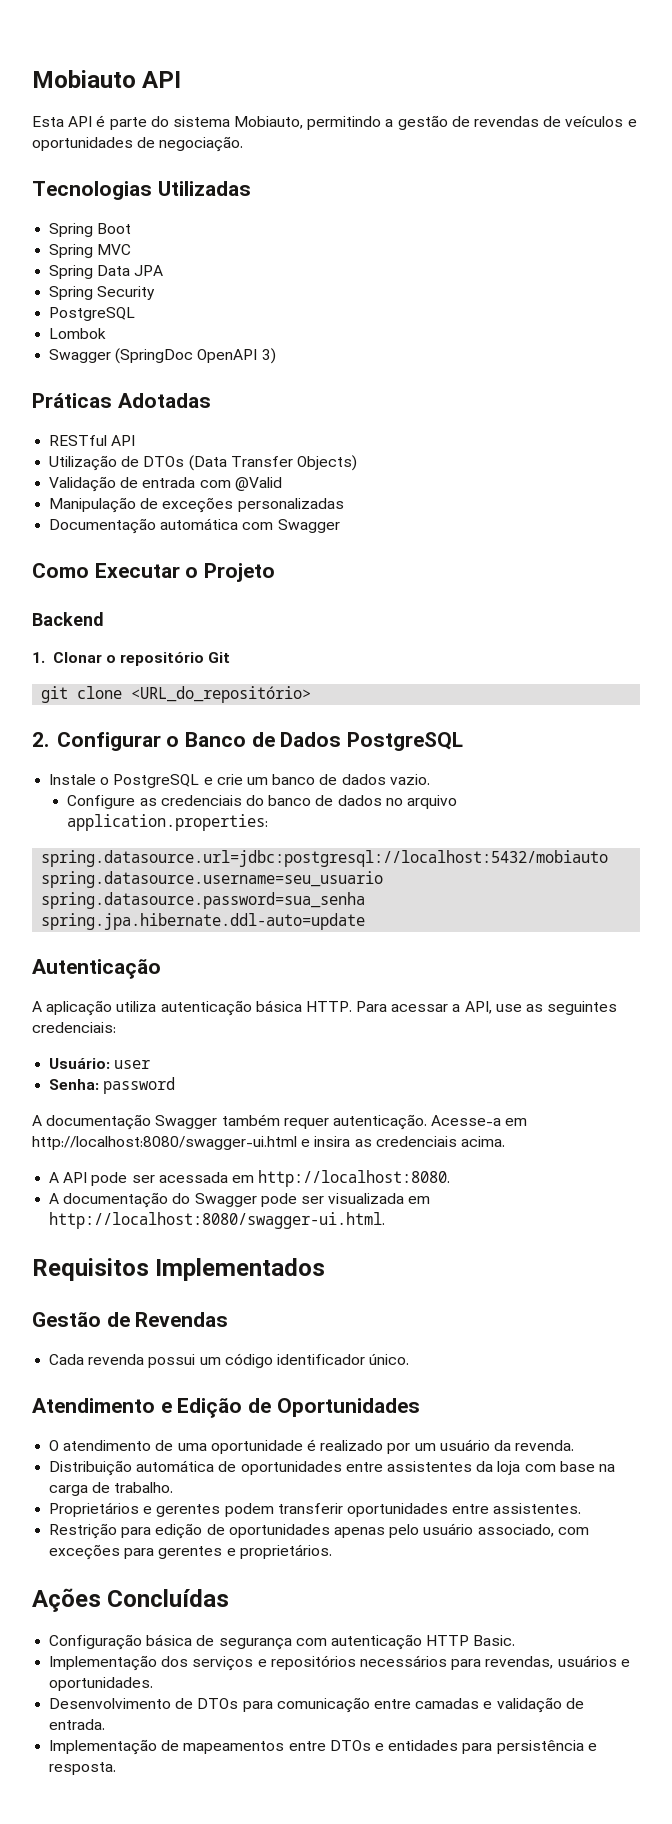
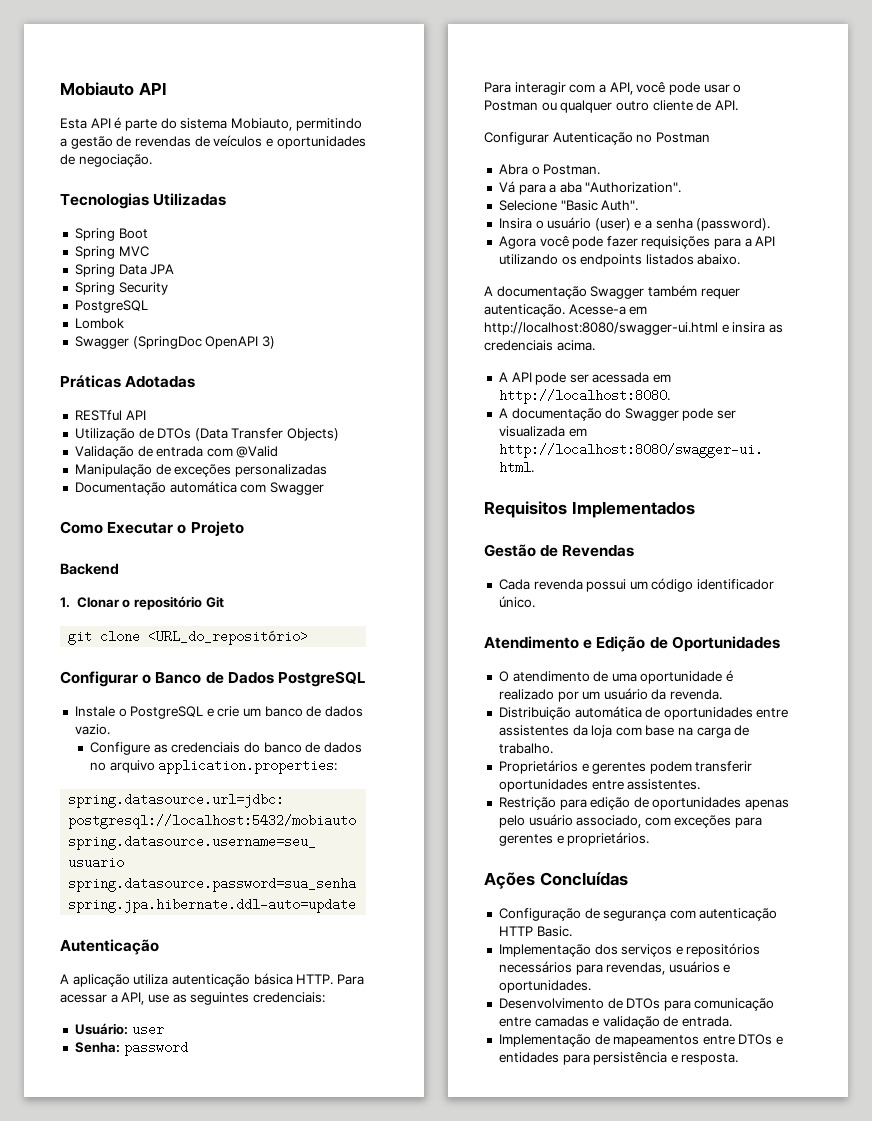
[32,732,49,747] 2. -> (309, 637) none
(176, 1085) none -> [484,81,742,95] [484,100,738,113] [484,132,710,145] [498,164,601,175] [498,181,682,195] [498,200,639,211] [498,217,771,231] [498,235,776,249] [498,254,741,267] // Para interagir com a API, você pode usar o Postman ou qualquer outro cliente de API. // Configurar Autenticação no Postman // Abra o Postman. // Vá para a aba "Authorization". // Selecione "Basic Auth". // Insira o usuário (user) e a senha (password). // Agora você pode fazer requisições para a API utilizando os endpoints listados abaixo.
[146,1634,193,1646] básica -> (581, 914) none

